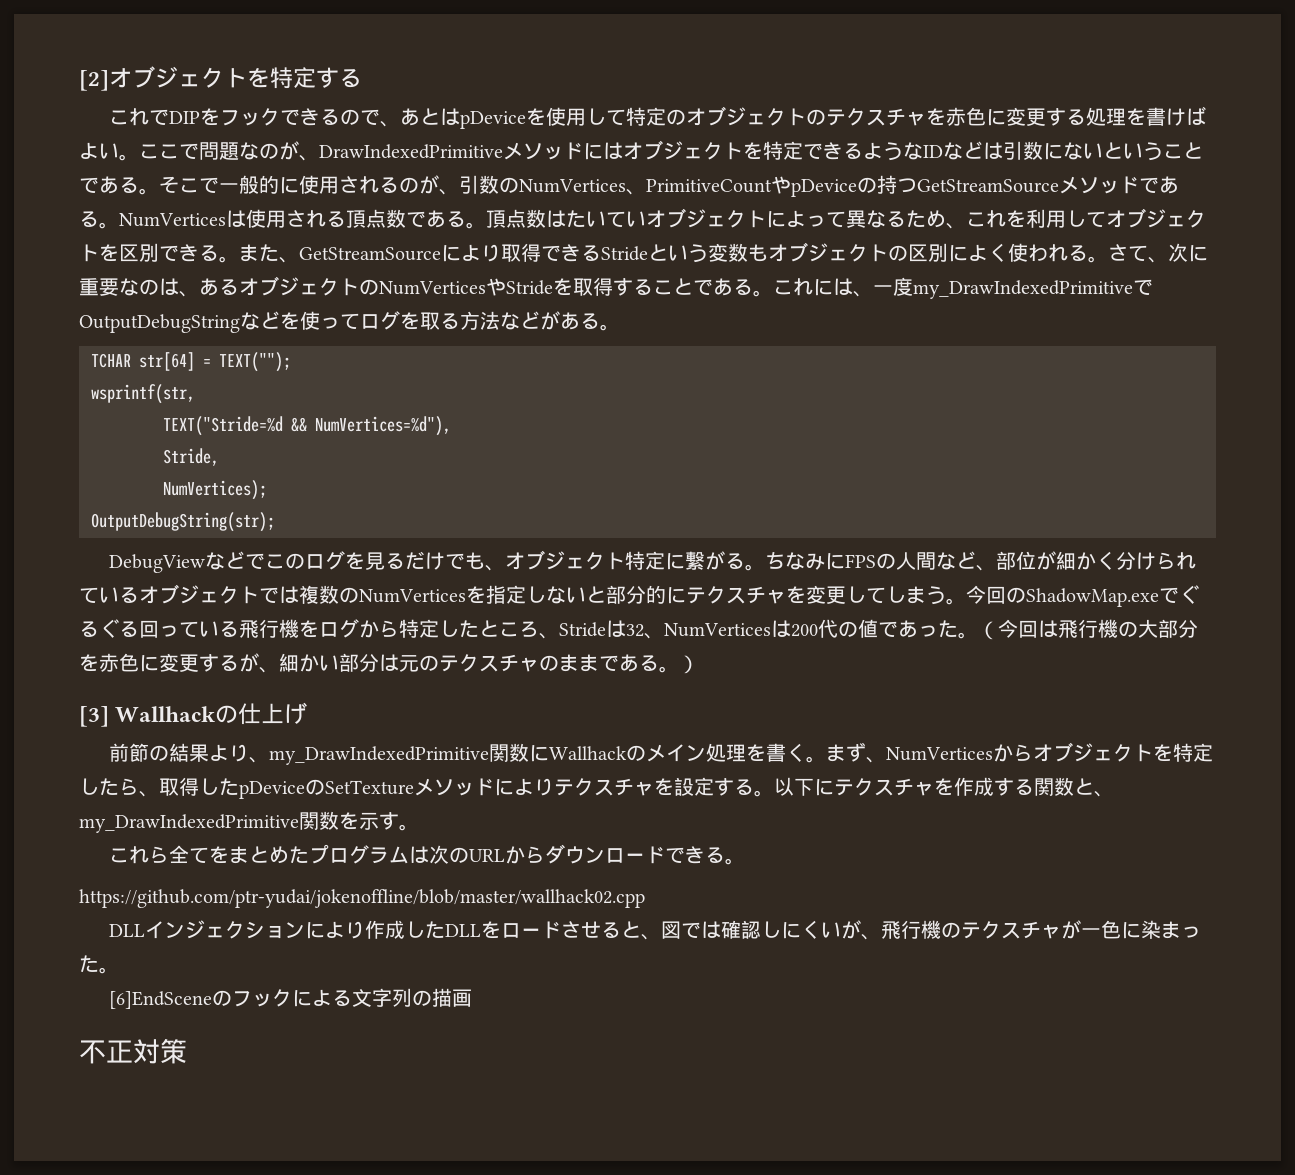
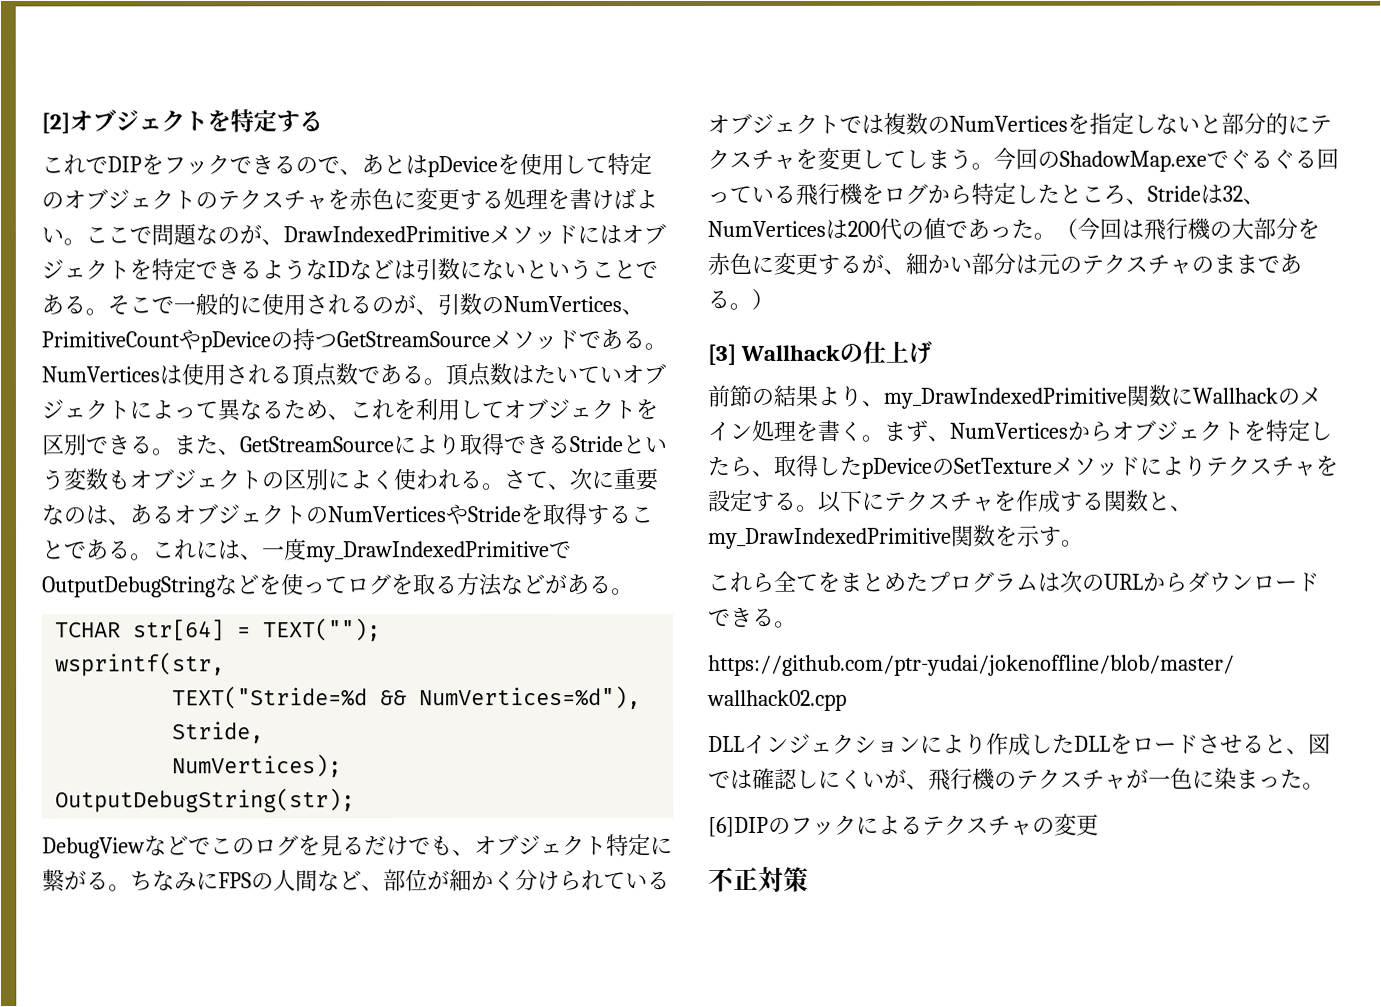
[109,991,213,1009] [6]EndScene -> [708,816,769,837] [6]DIP
[352,988,473,1007] 文字列の描画 -> [922,813,1099,836] テクスチャの変更

